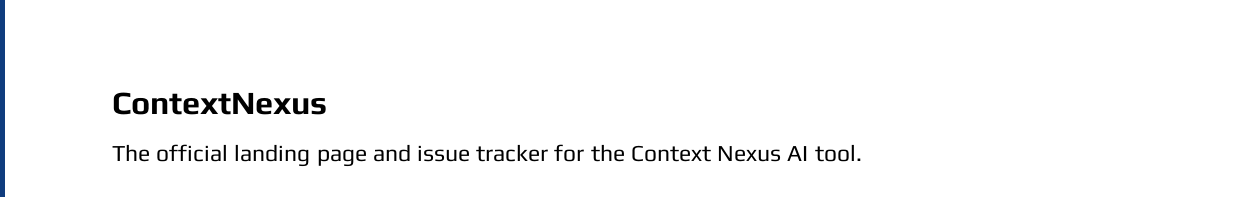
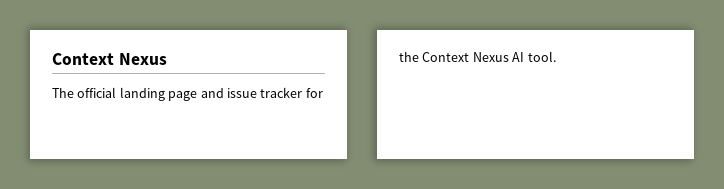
[112,92,327,115] ContextNexus -> [52,53,167,65] Context Nexus

